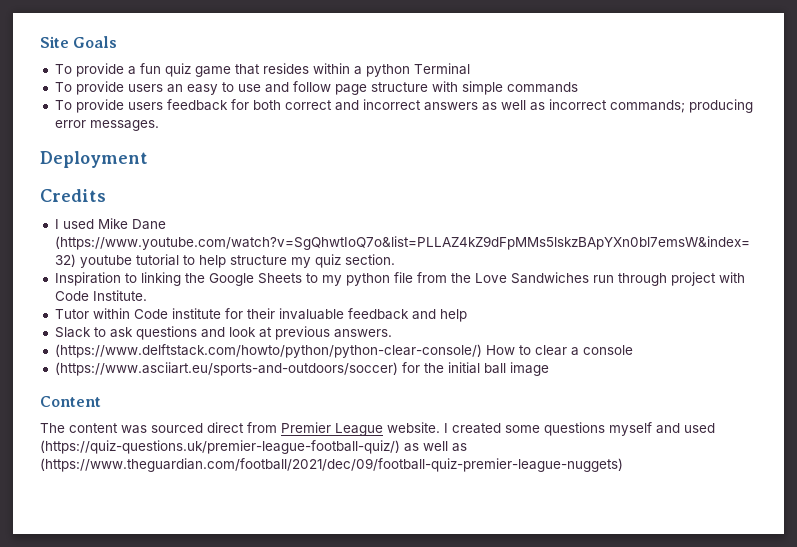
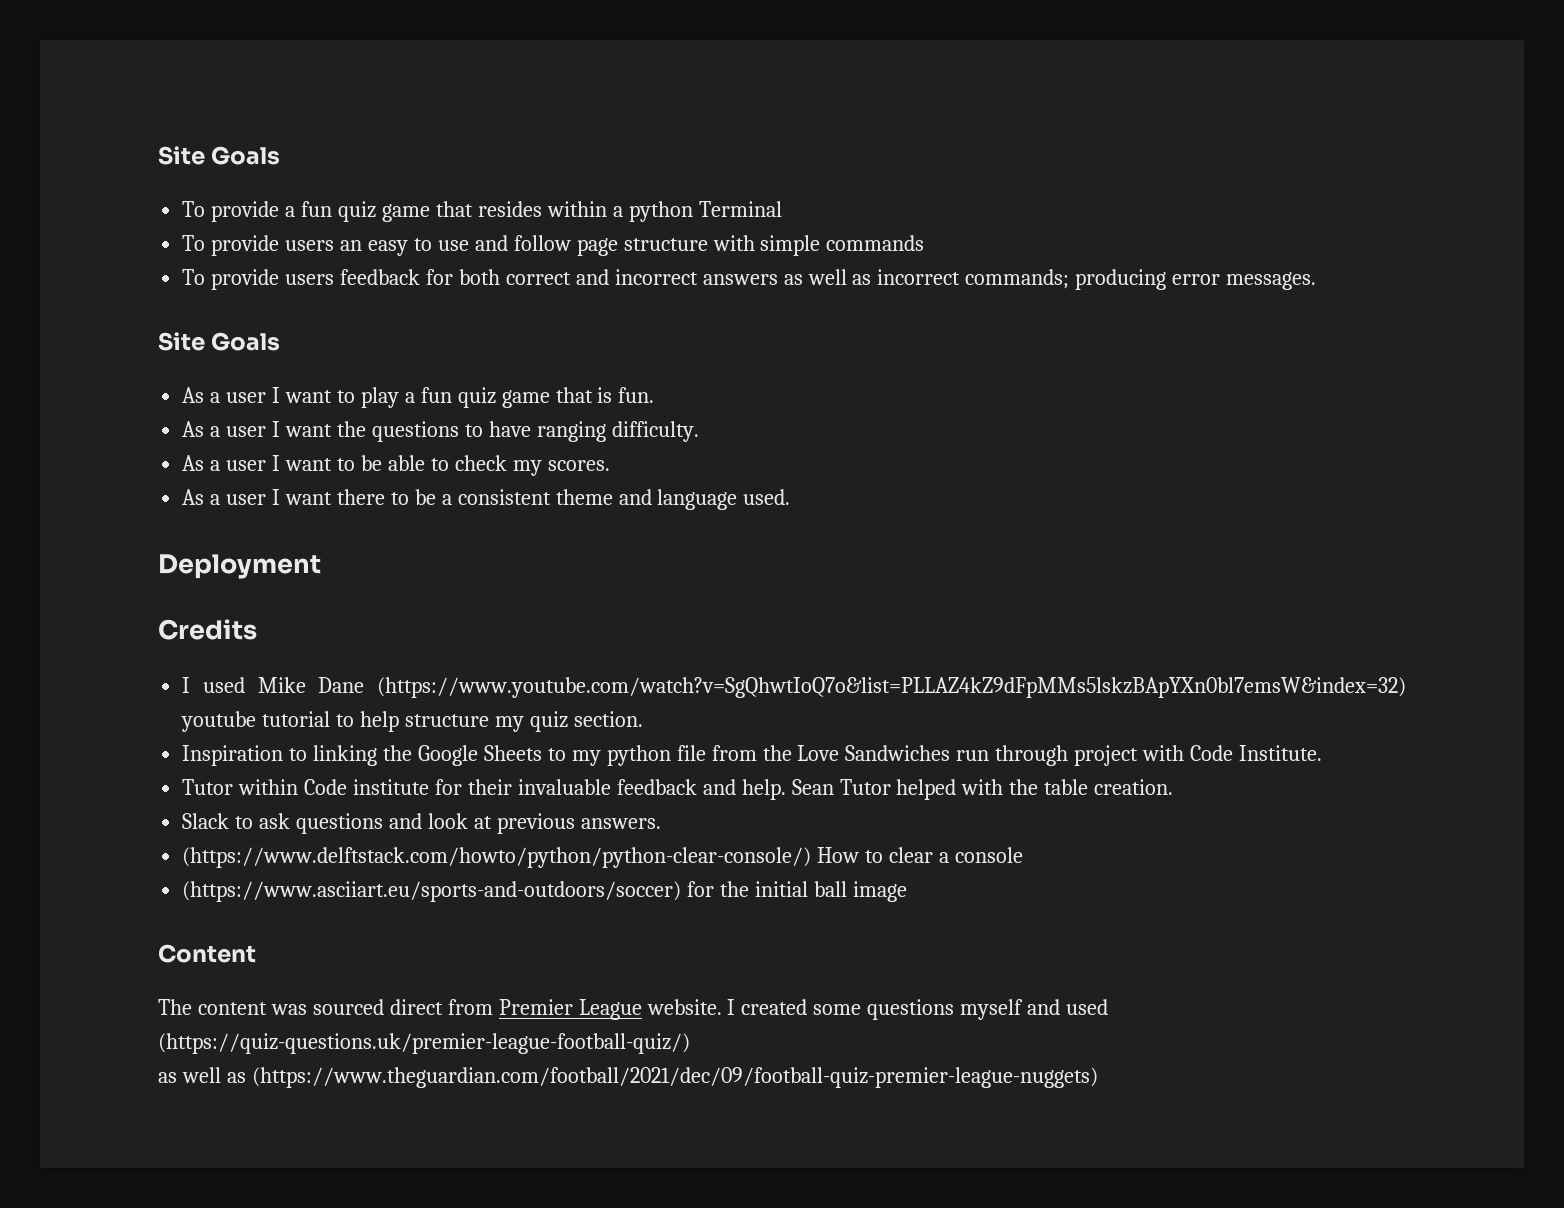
(159, 125) none -> [158,332,281,351] [182,387,655,408] [182,421,699,442] [182,455,610,476] [182,489,791,510] // Site Goals // As a user I want to play a fun quiz game that is fun. // As a user I want the questions to have ranging difficulty. // As a user I want to be able to check my scores. // As a user I want there to be a consistent theme and language used.
[439,309,467,322] help -> [741,779,1174,800] help. Sean Tutor helped with the table creation.
(400, 447) none -> (690, 1043) //

